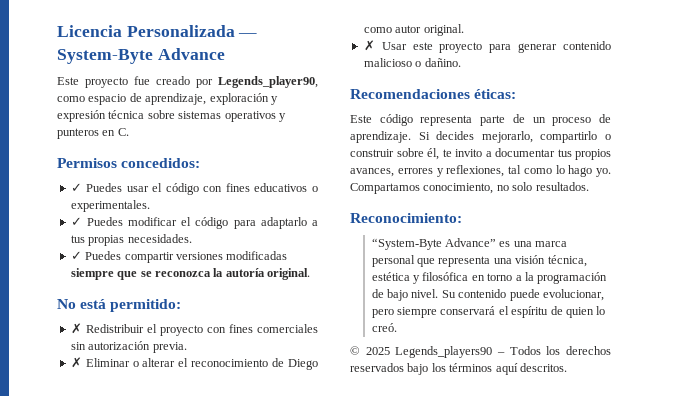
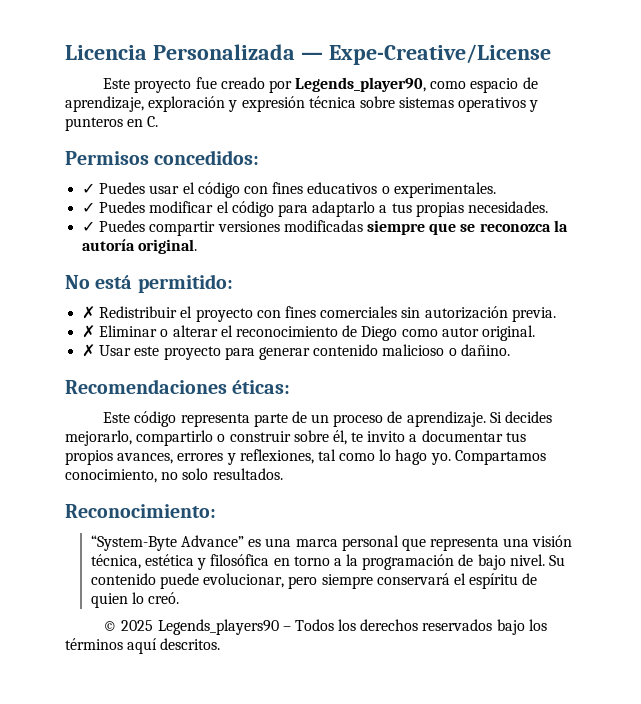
[57,48,225,64] System-Byte Advance -> [328,44,551,65] Expe-Creative/License

